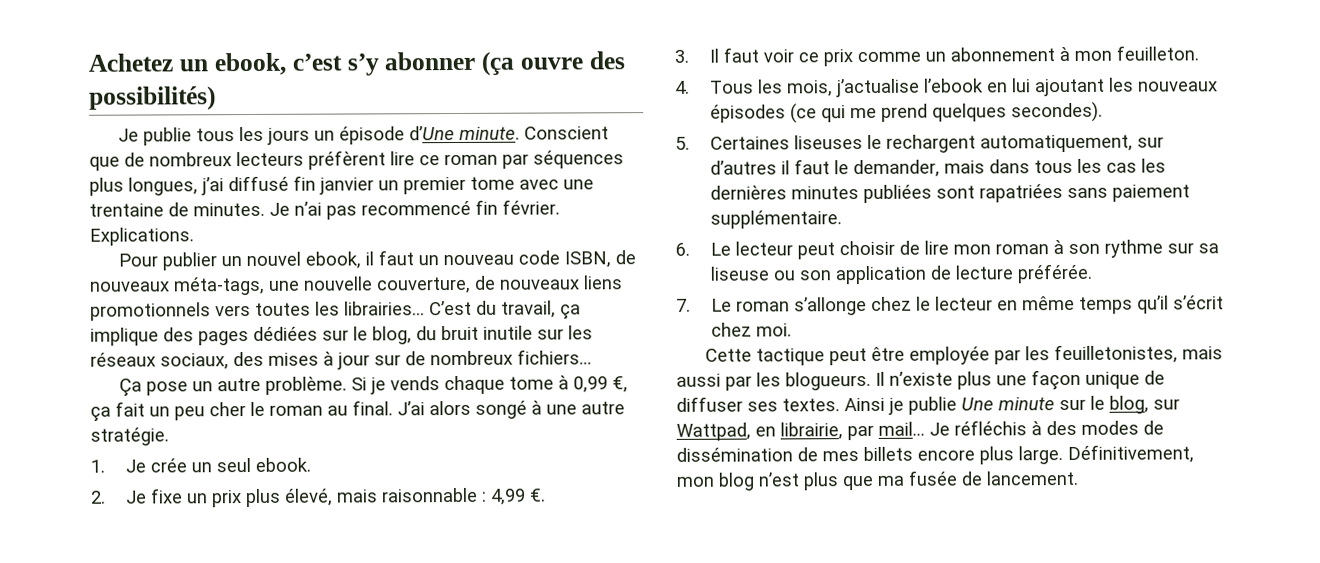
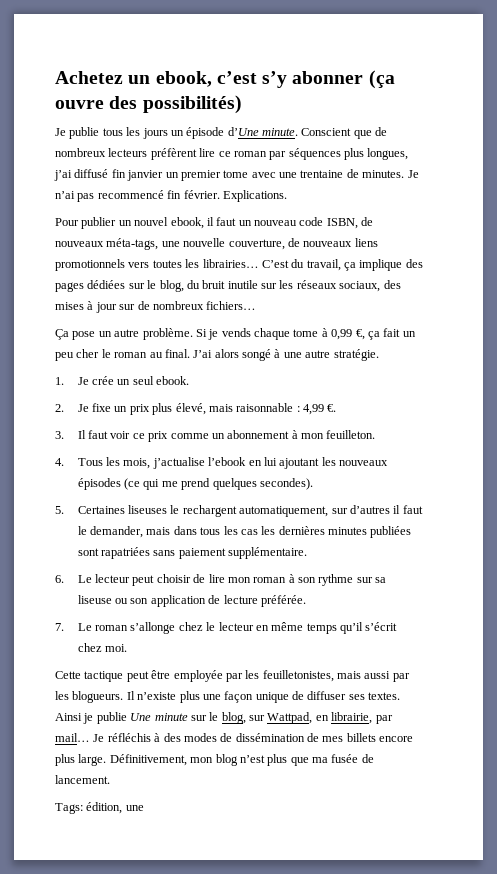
(1078, 478) none -> [55,802,144,814] // Tags: édition, une

